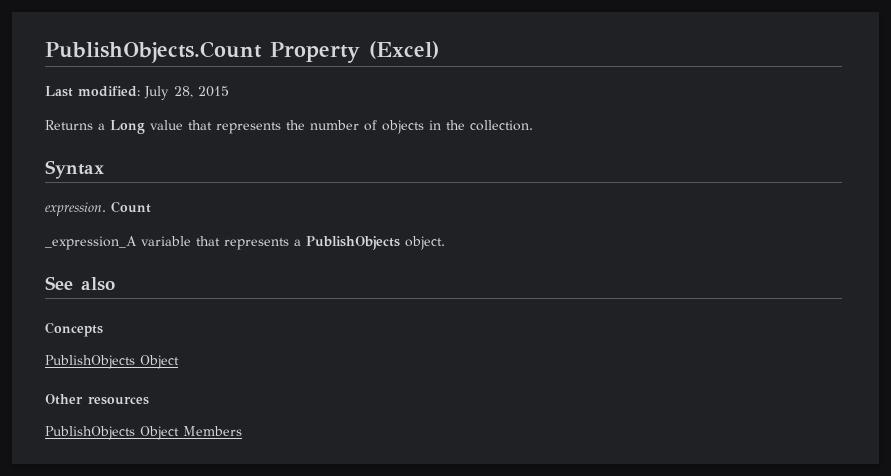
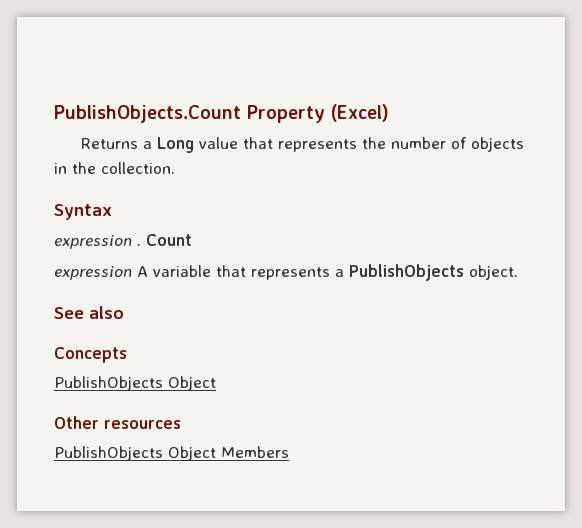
[45,86,229,100] // Last modified: July 28, 2015 -> (389, 113) none
[45,202,106,216] expression. -> [54,235,141,249] expression .
[45,236,137,250] _expression_A -> [54,266,148,280] expression A

